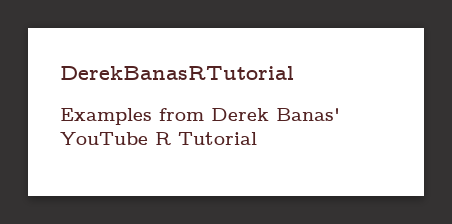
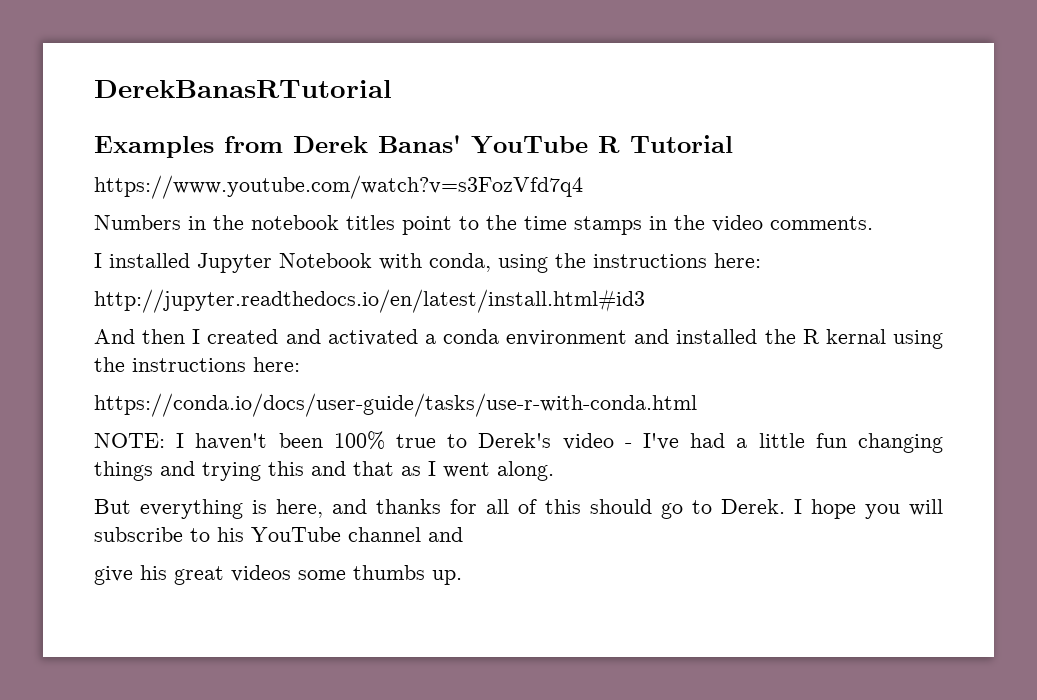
(257, 138) none -> [94,175,583,199] [94,215,873,235] [94,253,761,273] [94,289,645,313] [94,329,943,349] [94,357,300,372] [94,393,697,417] [94,431,944,453] [94,461,554,481] [94,499,943,519] [94,527,463,542] [94,565,462,585] // https://www.youtube.com/watch?v=s3FozVfd7q4 // Numbers in the notebook titles point to the time stamps in the video comments. // I installed Jupyter Notebook with conda, using the instructions here: // http://jupyter.readthedocs.io/en/latest/install.html#id3 // And then I created and activated a conda environment and installed the R kernal using the instructions here: // https://conda.io/docs/user-guide/tasks/use-r-with-conda.html // NOTE: I haven't been 100% true to Derek's video - I've had a little fun changing things and trying this and that as I went along. // But everything is here, and thanks for all of this should go to Derek. I hope you will subscribe to his YouTube channel and // give his great videos some thumbs up.

